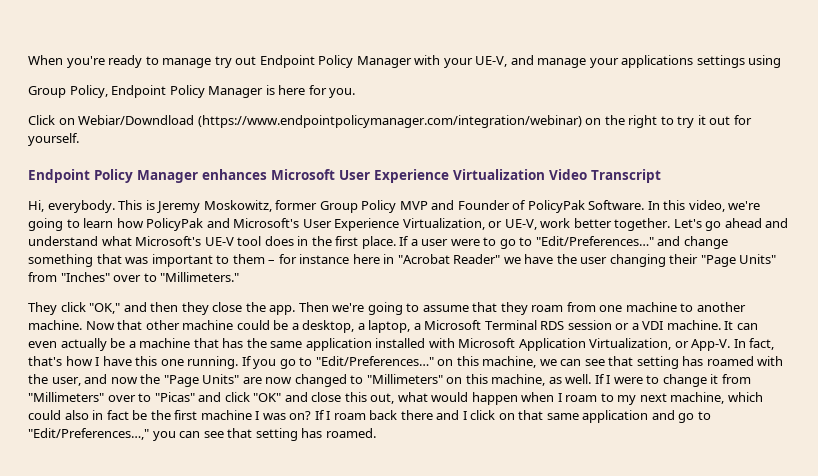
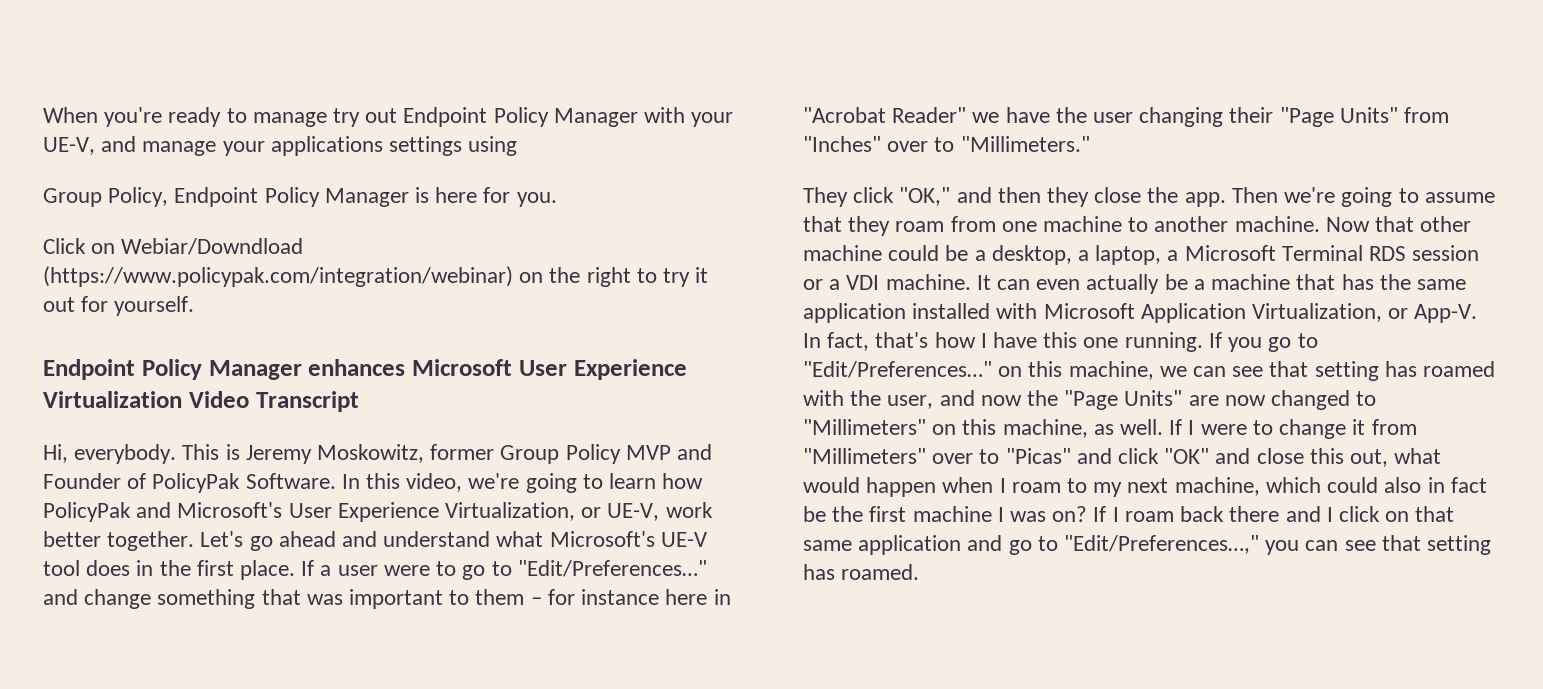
[197,115,582,128] (https://www.endpointpolicymanager.com/integration/webinar) -> [43,266,513,287] (https://www.policypak.com/integration/webinar)

